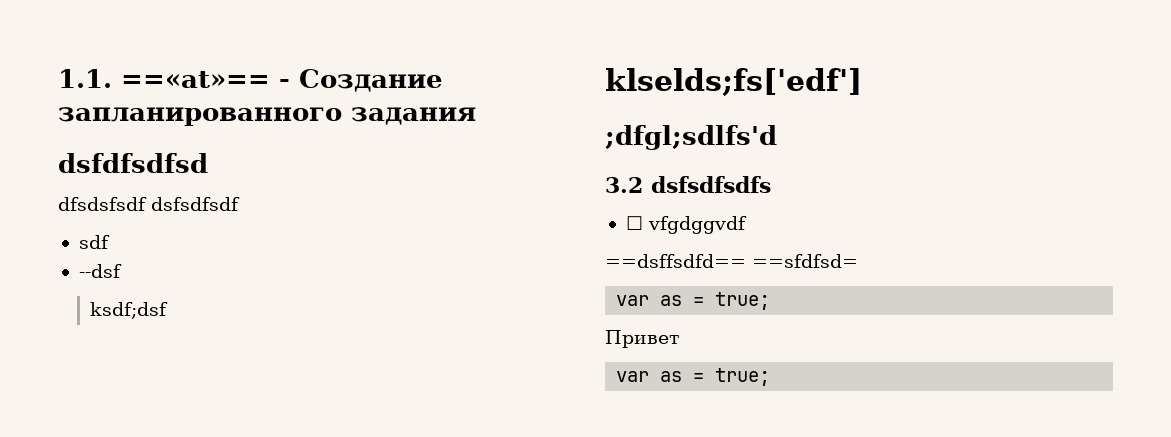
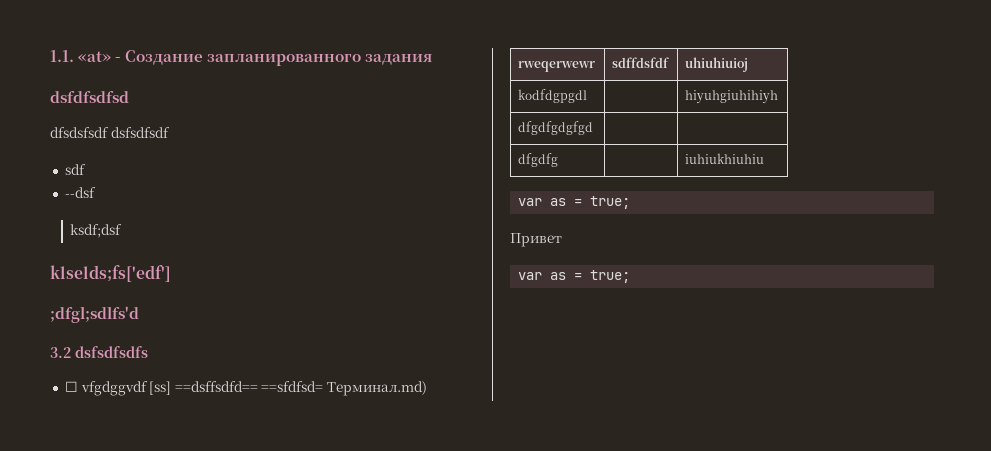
[121,71,270,88] ==«at»== -> [78,51,112,62] «at»
(747, 225) // -> [149,381,172,395] [ss]
(858, 261) none -> [327,381,428,396] [518,61,596,72] [612,57,670,68] [685,57,749,72] [518,89,588,103] [685,90,779,104] [518,121,594,135] [518,153,559,167] [685,153,765,164] Терминал.md) // rweqerwewr | sdffdsfdf | uhiuhiuioj // kodfdgpgdl | | hiyuhgiuhihiyh // dfgdfgdgfgd | | // dfgdfg | | iuhiukhiuhiu

